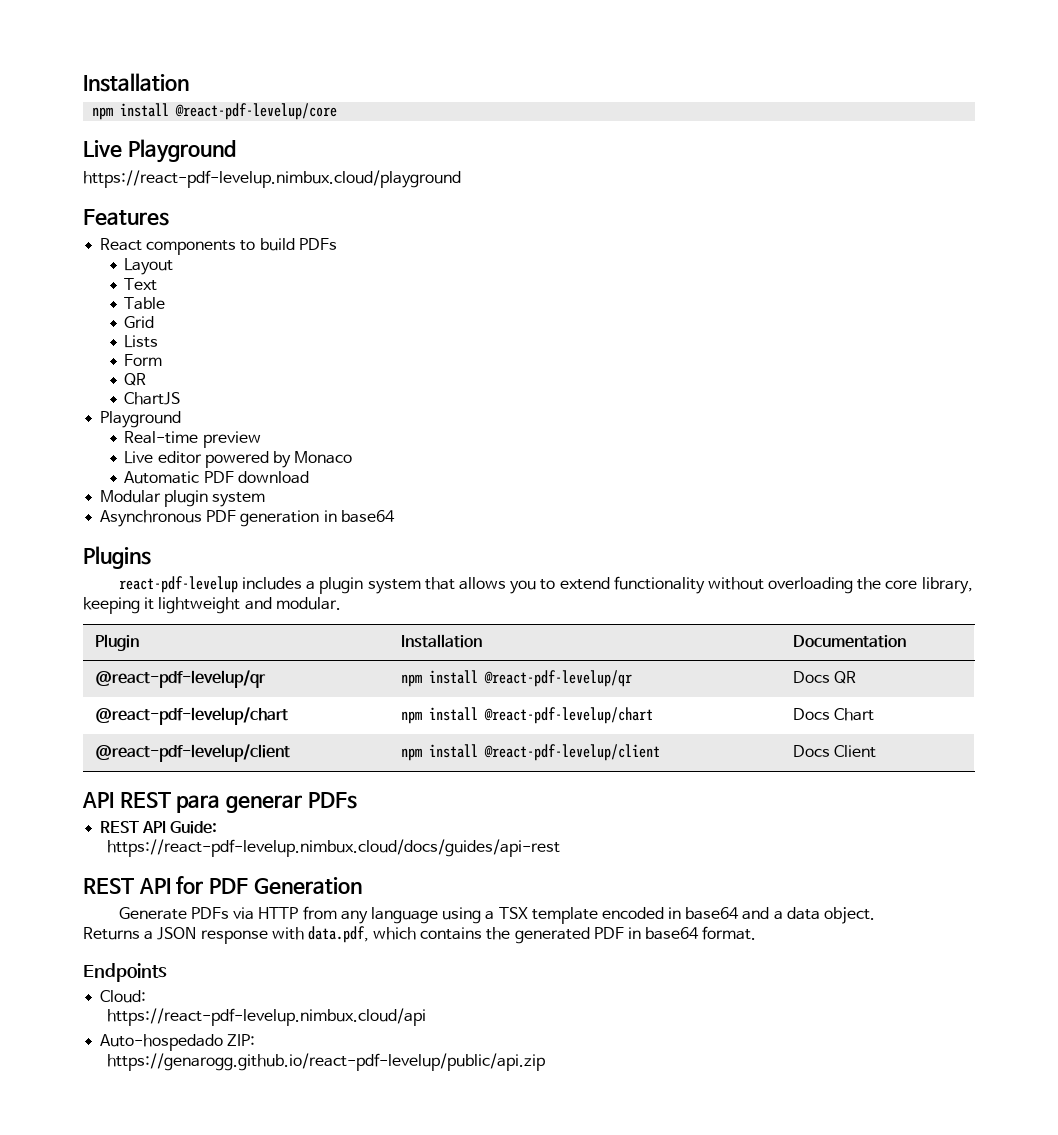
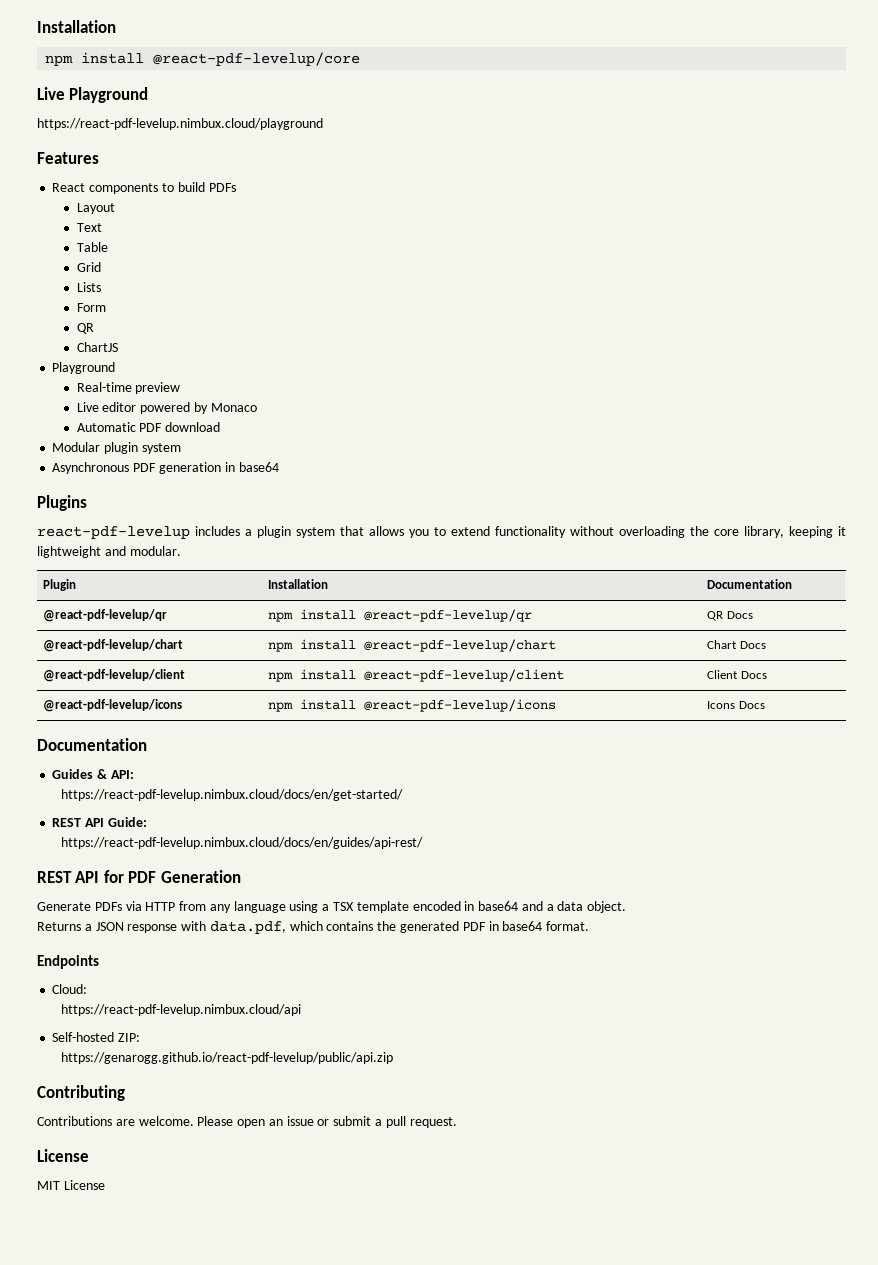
[792,671,856,684] Docs QR -> [707,611,753,621] QR Docs
[792,708,874,721] Docs Chart -> [707,640,766,649] Chart Docs
[792,745,876,758] [82,792,357,813] Docs Client // API REST para generar PDFs -> [707,670,767,679] [43,699,183,712] [268,699,557,712] [707,701,765,709] [37,738,147,751] [52,769,134,779] [61,789,404,801] Client Docs // @react-pdf-levelup/icons | npm install @react-pdf-levelup/icons | Icons Docs // Documentation // Guides & API: // https://react-pdf-levelup.nimbux.cloud/docs/en/get-started/
[107,839,561,857] https://react-pdf-levelup.nimbux.cloud/docs/guides/api-rest -> [61,837,424,849] https://react-pdf-levelup.nimbux.cloud/docs/en/guides/api-rest/
[100,1034,224,1051] Auto-hospedado -> [52,1032,115,1042] Self-hosted
(546, 1062) none -> [37,1085,125,1101] [37,1116,457,1128] [37,1149,89,1162] [37,1180,105,1190] // Contributing // Contributions are welcome. Please open an issue or submit a pull request. // License // MIT License

